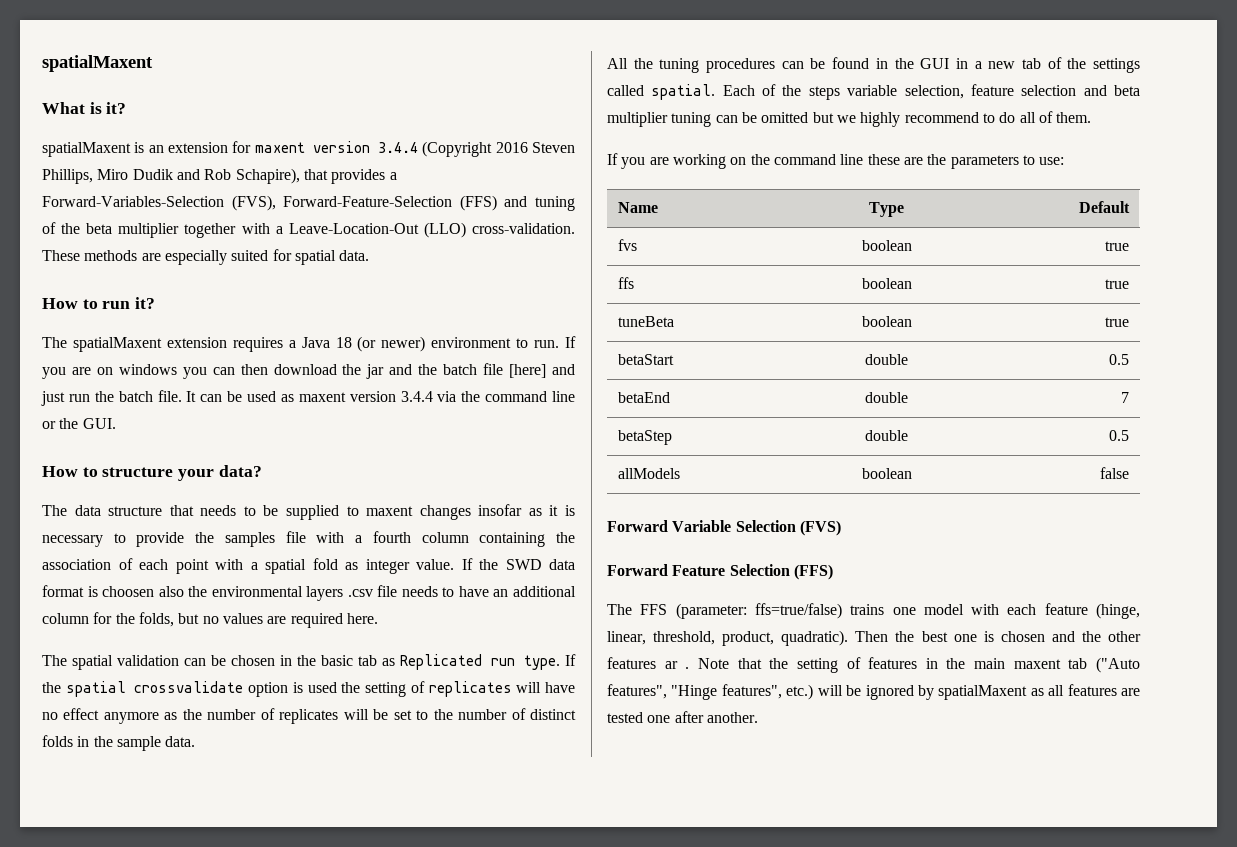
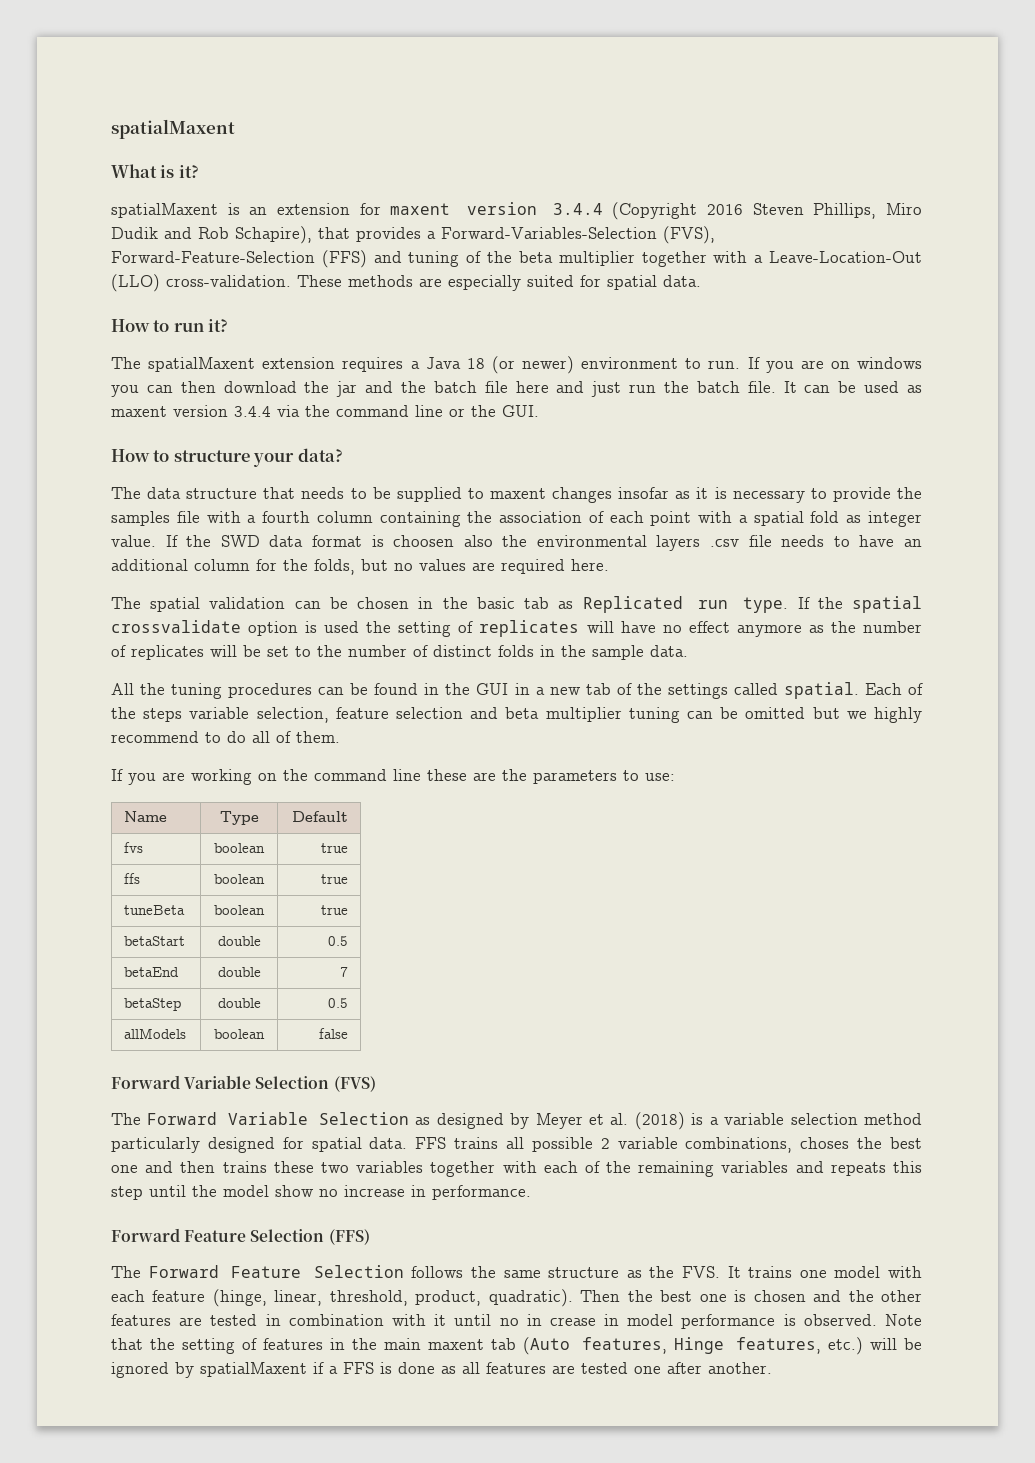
[509,364,547,378] [here] -> [515,381,549,393] here
(841, 528) none -> [111,1112,923,1130] [111,1137,922,1153] [111,1161,922,1177] [111,1185,531,1200] // The Forward Variable Selection as designed by Meyer et al. (2018) is a variable selection method particularly designed for spatial data. FFS trains all possible 2 variable combinations, choses the best one and then trains these two variables together with each of the remaining variables and repeats this step until the model show no increase in performance.
[640,603,842,619] FFS (parameter: ffs=true/false) -> [148,1265,741,1278] Forward Feature Selection follows the same structure as the FVS. It
[664,661,690,669] ar . -> [179,1314,877,1329] are tested in combination with it until no in crease in model performance is observed.
[1096,657,1140,673] [607,684,782,700] ("Auto features", "Hinge features", -> [523,1337,821,1355] (Auto features, Hinge features,
(1028, 692) none -> [313,1362,435,1374] if a FFS is done

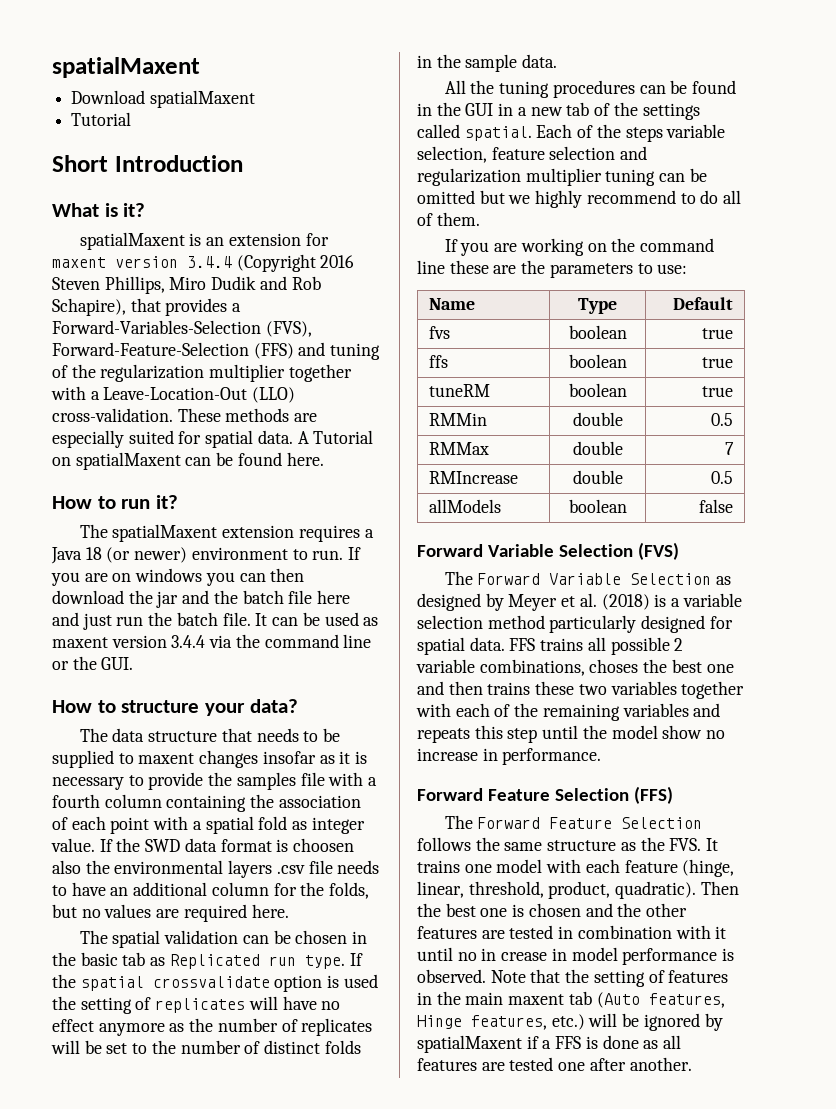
[111,119,235,139] spatialMaxent -> [52,57,200,78] [71,90,255,108] [71,112,132,126] [52,155,243,172] spatialMaxent // Download spatialMaxent // Tutorial // Short Introduction
[518,251,553,263] beta -> [100,364,205,382] regularization
(701, 281) none -> [297,430,374,444] [52,452,324,470] A Tutorial on spatialMaxent can be found here.
[505,707,540,719] beta -> [417,168,521,186] regularization
[124,905,186,915] [214,905,265,915] [320,905,348,915] [124,936,186,946] [217,936,261,946] [327,936,348,946] [124,967,180,977] tuneBeta | boolean | true // betaStart | double | 0.5 // betaEnd -> [429,384,491,397] [568,383,627,397] [701,386,733,397] [429,413,488,426] [572,412,623,426] [710,413,733,426] [429,442,490,455] tuneRM | boolean | true // RMMin | double | 0.5 // RMMax
[124,998,182,1011] betaStep -> [429,471,519,484] RMIncrease

